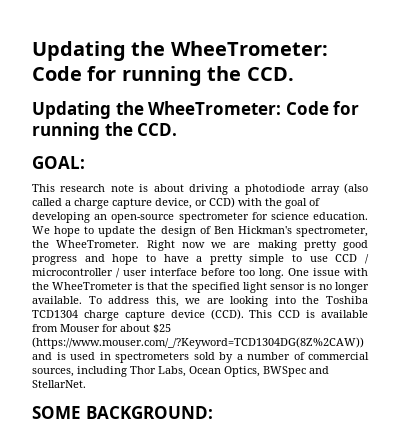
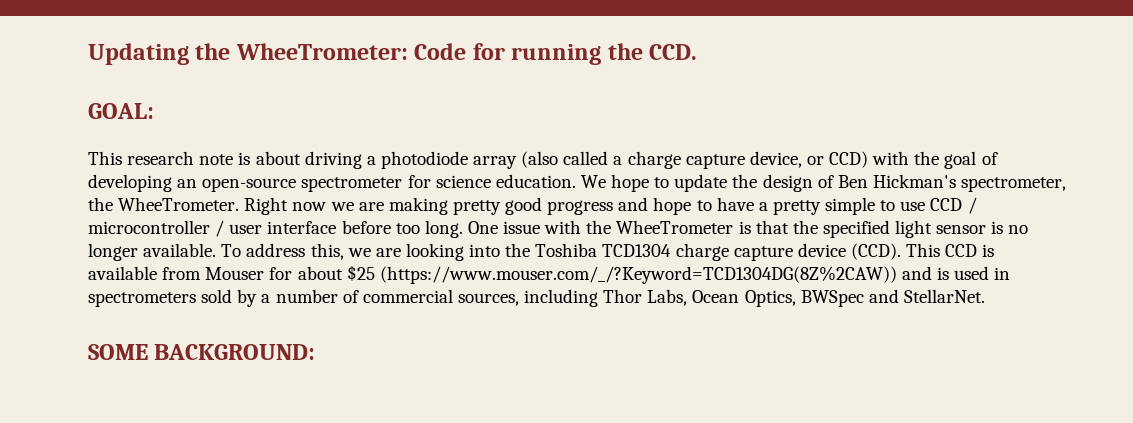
[32,41,328,61] [32,66,294,86] [32,101,360,119] [32,122,178,140] Updating the WheeTrometer: Code for running the CCD. // Updating the WheeTrometer: Code for running the CCD. -> [88,43,698,65] Updating the WheeTrometer: Code for running the CCD.

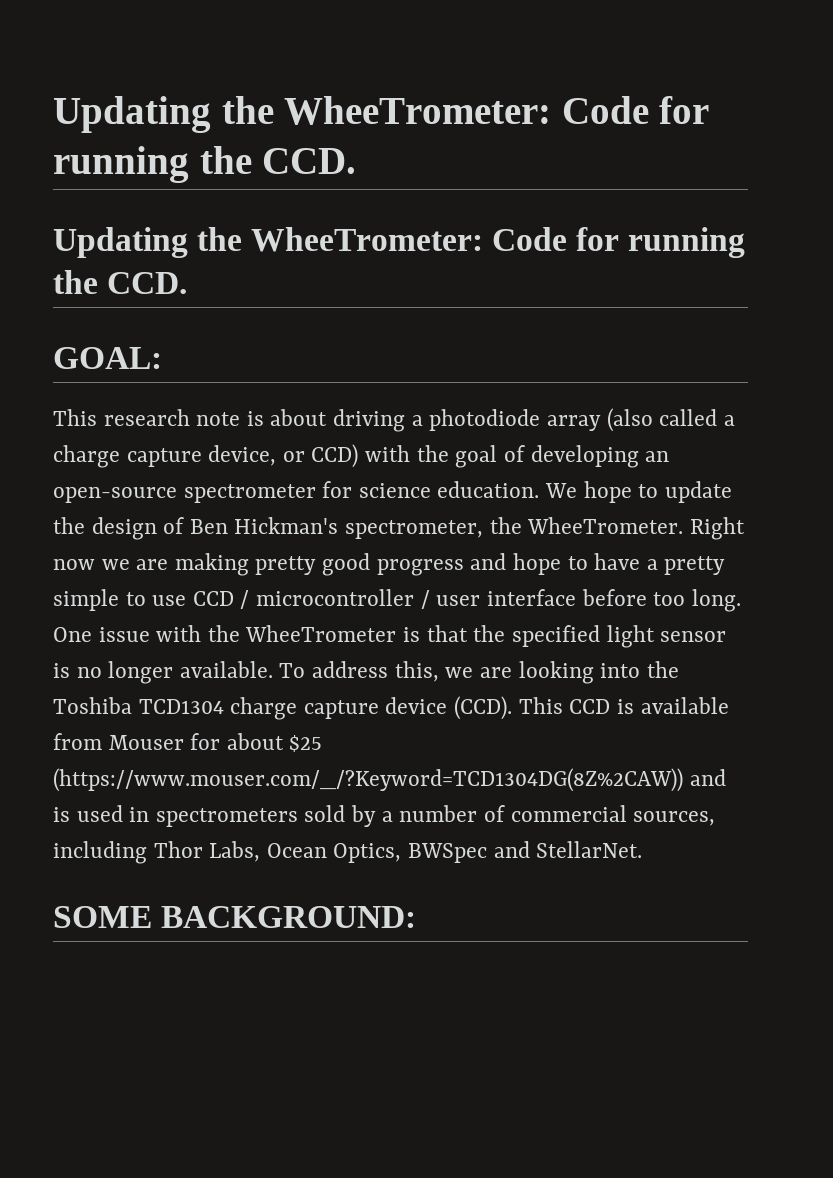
[88,43,698,65] Updating the WheeTrometer: Code for running the CCD. -> [53,96,710,133] [53,146,357,183] [53,227,746,258] [53,270,188,294] Updating the WheeTrometer: Code for running the CCD. // Updating the WheeTrometer: Code for running the CCD.

